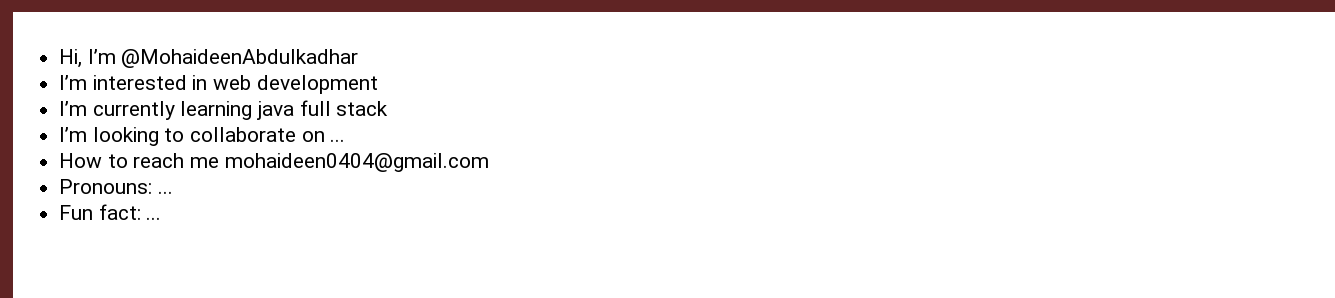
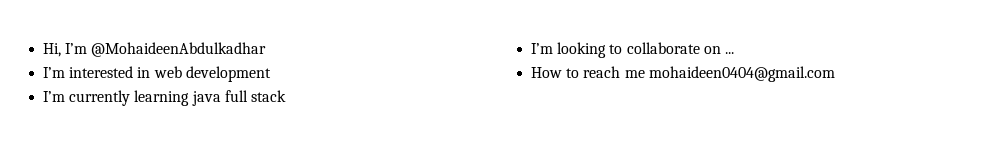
[59,179,173,194] [59,204,162,220] // Pronouns: ... // Fun fact: ... -> (835, 74) none

